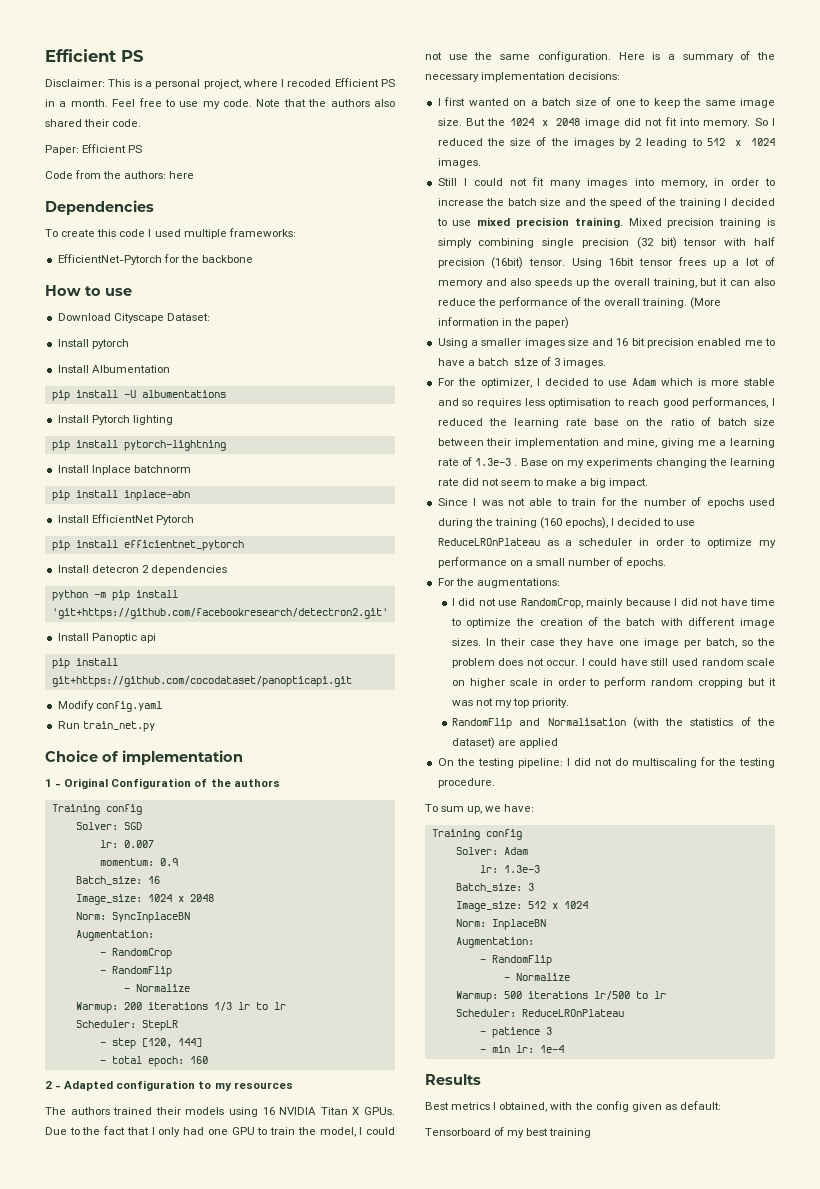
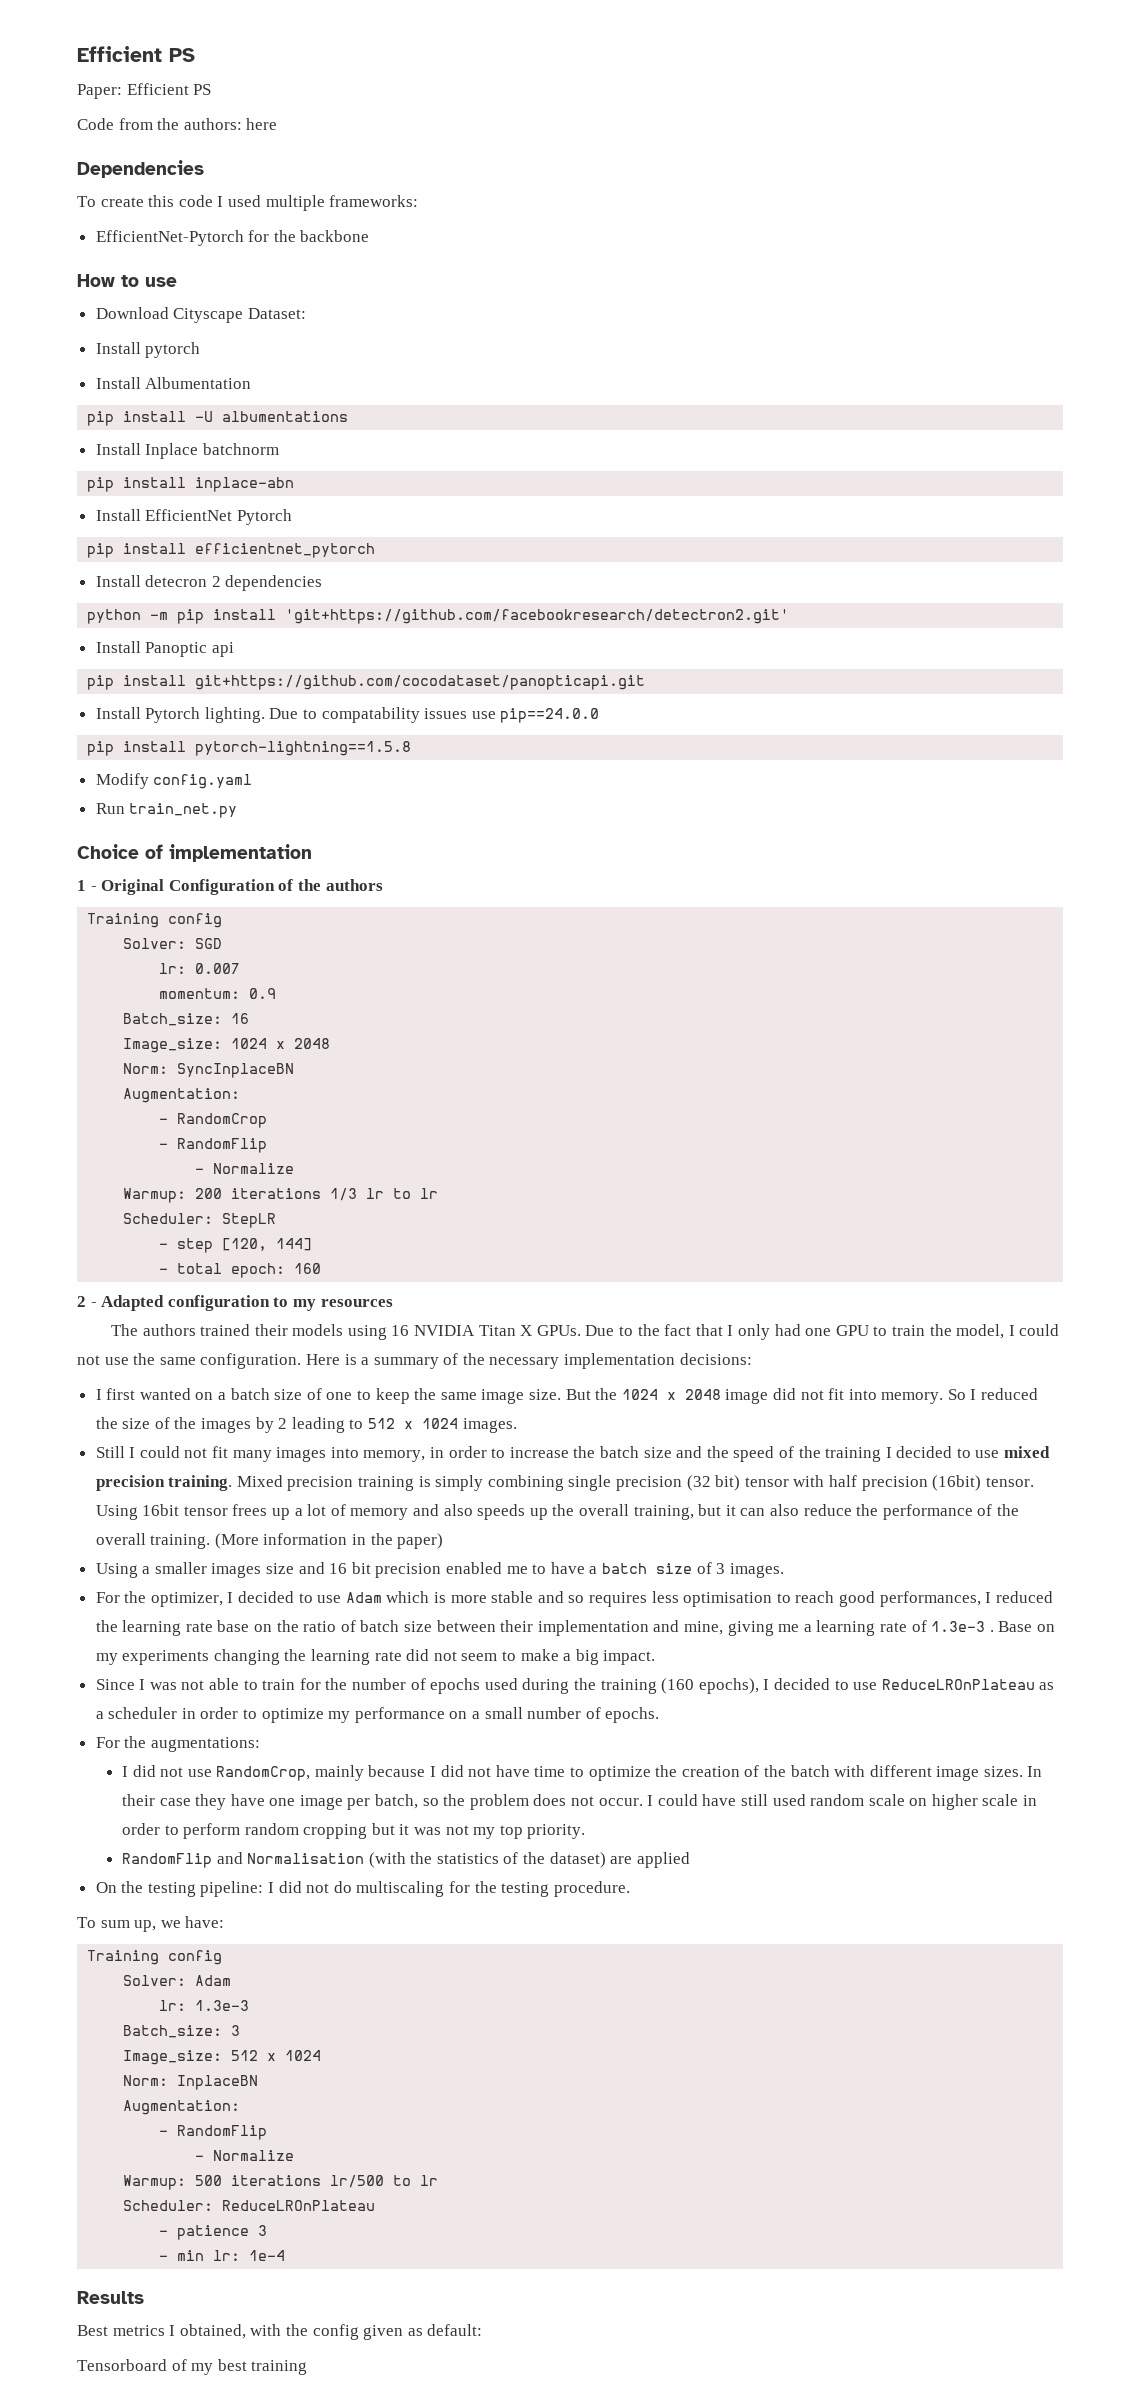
[45,49,144,62] [45,78,396,89] [45,98,395,109] [45,119,142,127] Efficient PS // Disclaimer: This is a personal project, where I recoded Efficient PS in a month. Feel free to use my code. Note that the authors also shared their code. -> [77,46,195,62] Efficient PS
[57,415,173,425] [51,440,226,451] // Install Pytorch lighting // pip install pytorch-lightning -> (349, 416) none
(352, 681) none -> [95,707,600,723] [87,741,412,756] // Install Pytorch lighting. Due to compatability issues use pip==24.0.0 // pip install pytorch-lightning==1.5.8

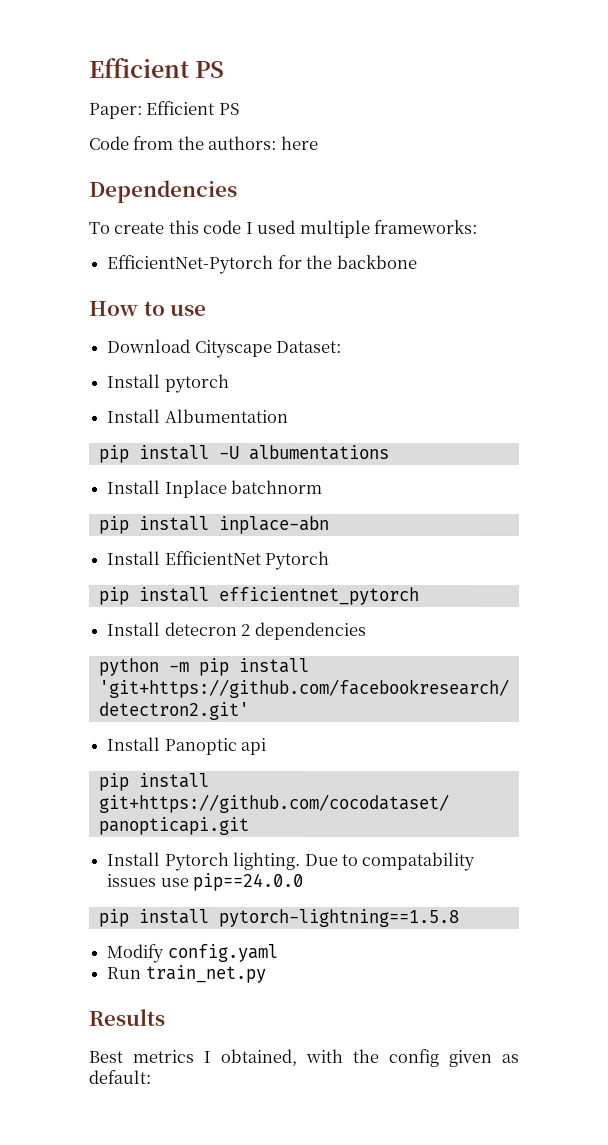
[77,844,312,862] [77,879,383,895] [87,913,223,928] [123,938,223,949] [159,963,241,974] [159,988,277,999] [123,1013,250,1026] [123,1038,331,1053] [123,1063,295,1078] [123,1088,241,1103] [159,1113,268,1128] [159,1138,268,1153] [195,1163,295,1174] [123,1188,439,1203] [123,1213,277,1228] [159,1238,313,1253] [159,1263,322,1278] [77,1295,393,1311] [110,1324,1060,1340] [77,1353,752,1369] [95,1388,1039,1404] [95,1417,517,1433] [95,1446,1051,1462] [95,1475,1034,1491] [95,1504,1019,1520] [95,1533,444,1549] [95,1562,784,1578] [95,1591,1053,1607] [95,1620,1055,1636] [95,1649,656,1665] [95,1678,1055,1694] [95,1707,660,1723] [95,1736,260,1752] [121,1765,1043,1781] [121,1794,1038,1810] [121,1823,586,1839] [121,1852,690,1868] [95,1881,630,1897] [77,1916,225,1932] [87,1950,223,1965] [123,1975,232,1986] [159,2000,250,2011] [123,2025,241,2038] [123,2050,322,2065] [123,2075,259,2090] [123,2100,241,2115] [159,2125,268,2140] [195,2150,295,2161] [123,2175,439,2190] [123,2200,376,2211] [159,2225,268,2240] [159,2250,286,2261] // Choice of implementation // 1 - Original Configuration of the authors // Training config // Solver: SGD // lr: 0.007 // momentum: 0.9 // Batch_size: 16 // Image_size: 1024 x 2048 // Norm: SyncInplaceBN // Augmentation: // - RandomCrop // - RandomFlip // - Normalize // Warmup: 200 iterations 1/3 lr to lr // Scheduler: StepLR // - step [120, 144] // - total epoch: 160 // 2 - Adapted configuration to my resources // The authors trained their models using 16 NVIDIA Titan X GPUs. Due to the fact that I only had one GPU to train the model, I could not use the same configuration. Here is a summary of the necessary implementation decisions: // I first wanted on a batch size of one to keep the same image size. But the 1024 x 2048 image did not fit into memory. So I reduced the size of the images by 2 leading to 512 x 1024 images. // Still I could not fit many images into memory, in order to increase the batch size and the speed of the training I decided to use mixed precision training. Mixed precision training is simply combining single precision (32 bit) tensor with half precision (16bit) tensor. Using 16bit tensor frees up a lot of memory and also speeds up the overall training, but it can also reduce the performance of the overall training. (More information in the paper) // Using a smaller images size and 16 bit precision enabled me to have a batch size of 3 images. // For the optimizer, I decided to use Adam which is more stable and so requires less optimisation to reach good performances, I reduced the learning rate base on the ratio of batch size between their implementation and mine, giving me a learning rate of 1.3e-3 . Base on my experiments changing the learning rate did not seem to make a big impact. // Since I was not able to train for the number of epochs used during the training (160 epochs), I decided to use ReduceLROnPlateau as a scheduler in order to optimize my performance on a small number of epochs. // For the augmentations: // I did not use RandomCrop, mainly because I did not have time to optimize the creation of the batch with different image sizes. In their case they have one image per batch, so the problem does not occur. I could have still used random scale on higher scale in order to perform random cropping but it was not my top priority. // RandomFlip and Normalisation (with the statistics of the dataset) are applied // On the testing pipeline: I did not do multiscaling for the testing procedure. // To sum up, we have: // Training config // Solver: Adam // lr: 1.3e-3 // Batch_size: 3 // Image_size: 512 x 1024 // Norm: InplaceBN // Augmentation: // - RandomFlip // - Normalize // Warmup: 500 iterations lr/500 to lr // Scheduler: ReduceLROnPlateau // - patience 3 // - min lr: 1e-4 -> (266, 973) none
[77,2359,308,2375] // Tensorboard of my best training -> (151, 1076) none

